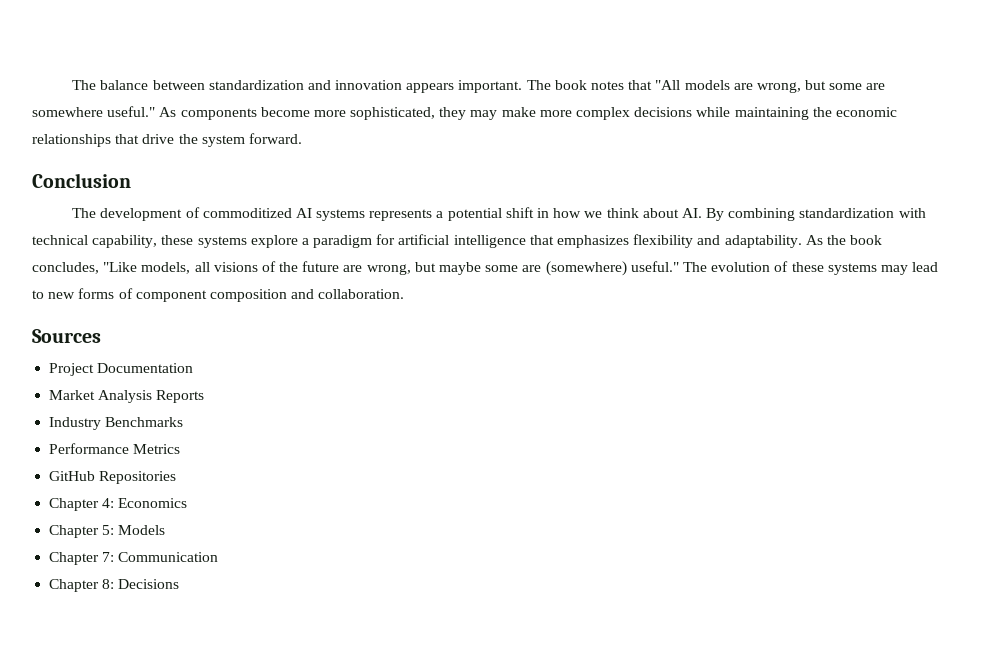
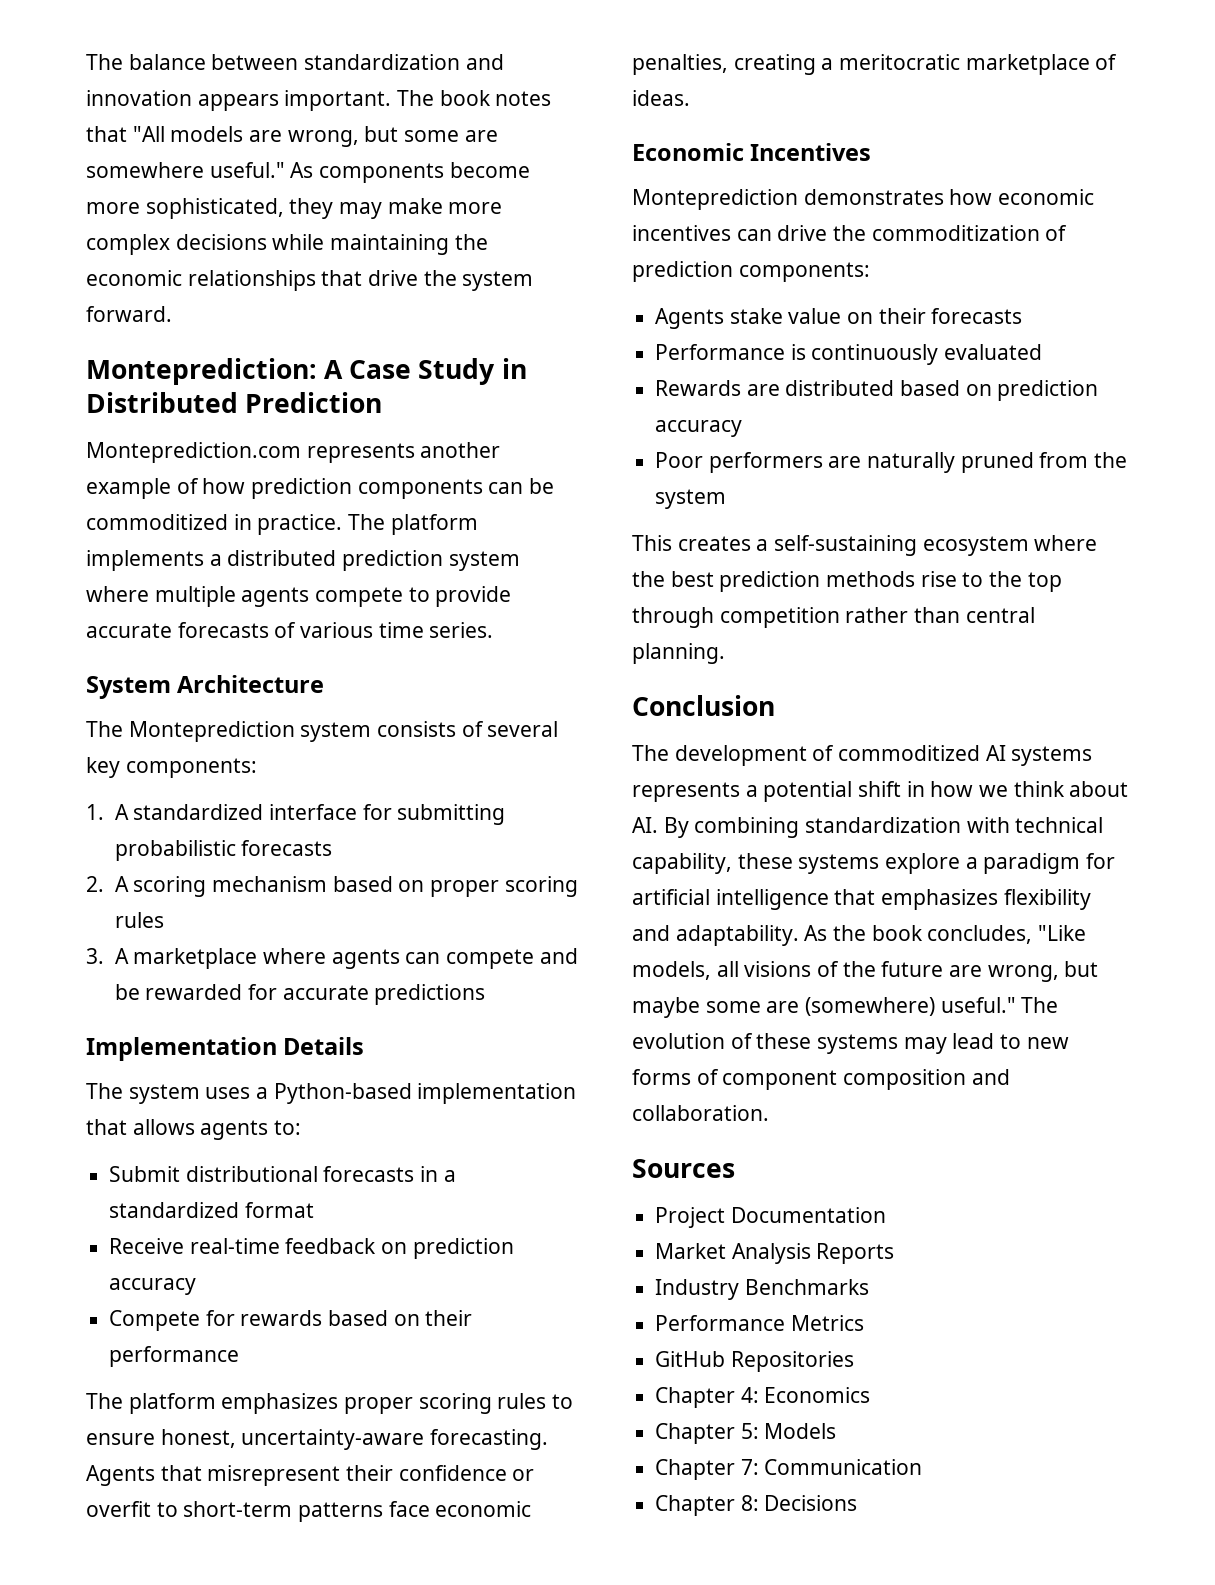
(302, 138) none -> [86,358,527,385] [86,392,383,413] [86,442,501,463] [86,478,555,499] [86,514,478,535] [86,550,520,571] [86,586,512,607] [86,622,494,638] [86,675,325,699] [86,721,559,742] [86,757,257,778] [86,804,506,825] [114,840,333,861] [86,876,578,897] [114,912,164,928] [86,948,578,969] [114,984,486,1005] [86,1037,365,1061] [86,1083,577,1104] [86,1119,302,1140] [109,1166,456,1182] [109,1202,314,1218] [109,1238,514,1259] [109,1278,197,1295] [109,1310,473,1331] [109,1346,240,1367] [86,1393,574,1414] [86,1429,549,1450] [86,1465,535,1486] [86,1501,532,1522] [632,54,1118,75] [632,90,690,106] [632,143,872,161] [632,189,1095,210] [632,225,1068,241] [632,261,870,282] [655,308,1023,329] [655,344,1043,365] [655,380,1099,401] [655,420,743,437] [655,452,1128,473] [655,489,727,509] [632,535,1098,556] [632,571,1062,592] [632,607,1035,628] [632,643,725,664] // Monteprediction: A Case Study in Distributed Prediction // Monteprediction.com represents another example of how prediction components can be commoditized in practice. The platform implements a distributed prediction system where multiple agents compete to provide accurate forecasts of various time series. // System Architecture // The Monteprediction system consists of several key components: // 1. A standardized interface for submitting probabilistic forecasts // 2. A scoring mechanism based on proper scoring rules // 3. A marketplace where agents can compete and be rewarded for accurate predictions // Implementation Details // The system uses a Python-based implementation that allows agents to: // Submit distributional forecasts in a standardized format // Receive real-time feedback on prediction accuracy // Compete for rewards based on their performance // The platform emphasizes proper scoring rules to ensure honest, uncertainty-aware forecasting. Agents that misrepresent their confidence or overfit to short-term patterns face economic penalties, creating a meritocratic marketplace of ideas. // Economic Incentives // Monteprediction demonstrates how economic incentives can drive the commoditization of prediction components: // Agents stake value on their forecasts // Performance is continuously evaluated // Rewards are distributed based on prediction accuracy // Poor performers are naturally pruned from the system // This creates a self-sustaining ecosystem where the best prediction methods rise to the top through competition rather than central planning.

